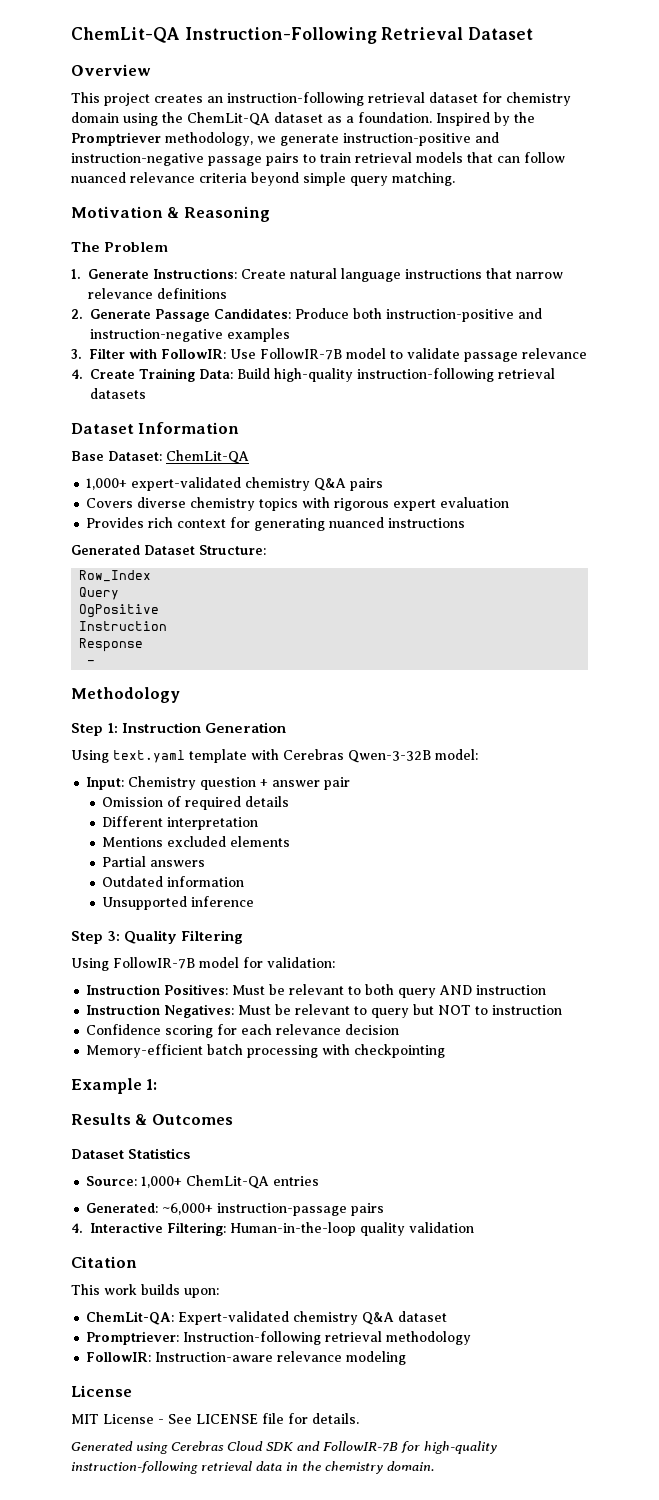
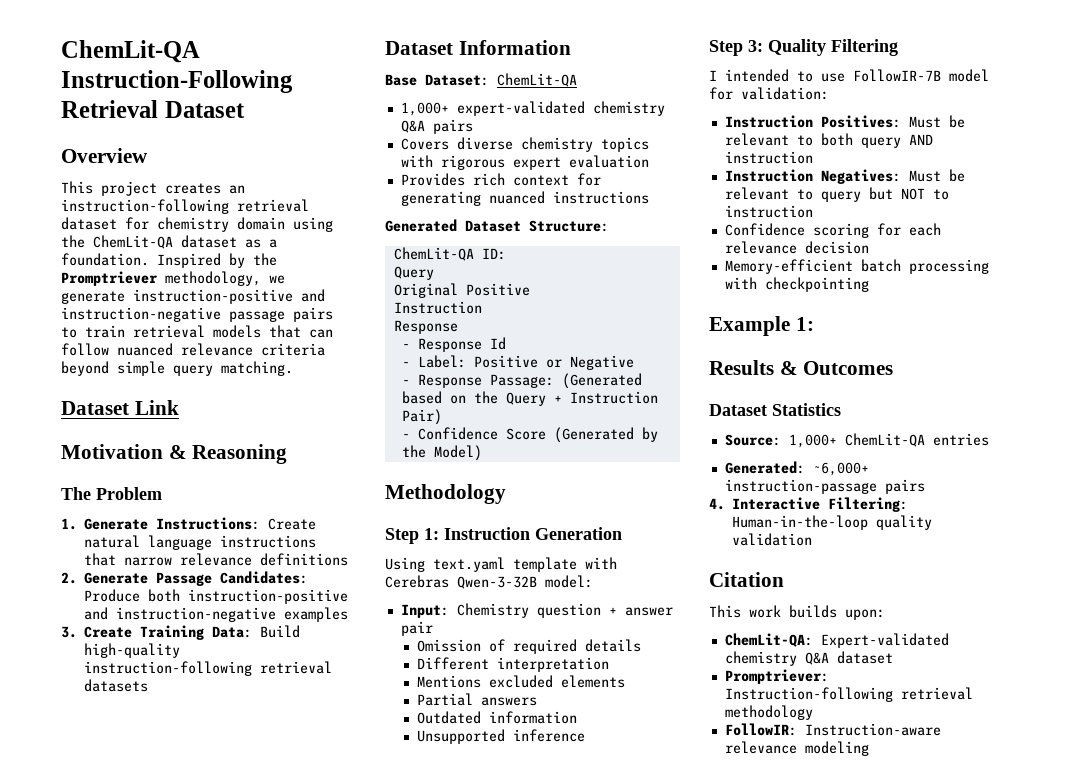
(455, 179) none -> [61,400,179,415] // Dataset Link
[89,348,587,362] [71,369,83,379] Filter with FollowIR: Use FollowIR-7B model to validate passage relevance // 4. -> (77, 632) none
[79,570,152,582] Row_Index -> [393,247,506,261] ChemLit-QA ID:
[79,604,160,618] OgPositive -> [393,283,530,298] Original Positive
(96, 662) none -> [417,337,506,352] [401,355,634,370] [401,373,642,389] [401,391,658,406] [401,409,442,425] [401,427,658,443] [401,445,482,461] Response Id // - Label: Positive or Negative // - Response Passage: (Generated based on the Query + Instruction Pair) // - Confidence Score (Generated by the Model)
[71,958,109,971] Using -> [709,69,845,82] I intended to use
[71,1385,132,1397] [71,1413,359,1424] [71,1441,497,1454] [71,1461,434,1474] // License // MIT License - See LICENSE file for details. // Generated using Cerebras Cloud SDK and FollowIR-7B for high-quality instruction-following retrieval data in the chemistry domain. -> (869, 748) none

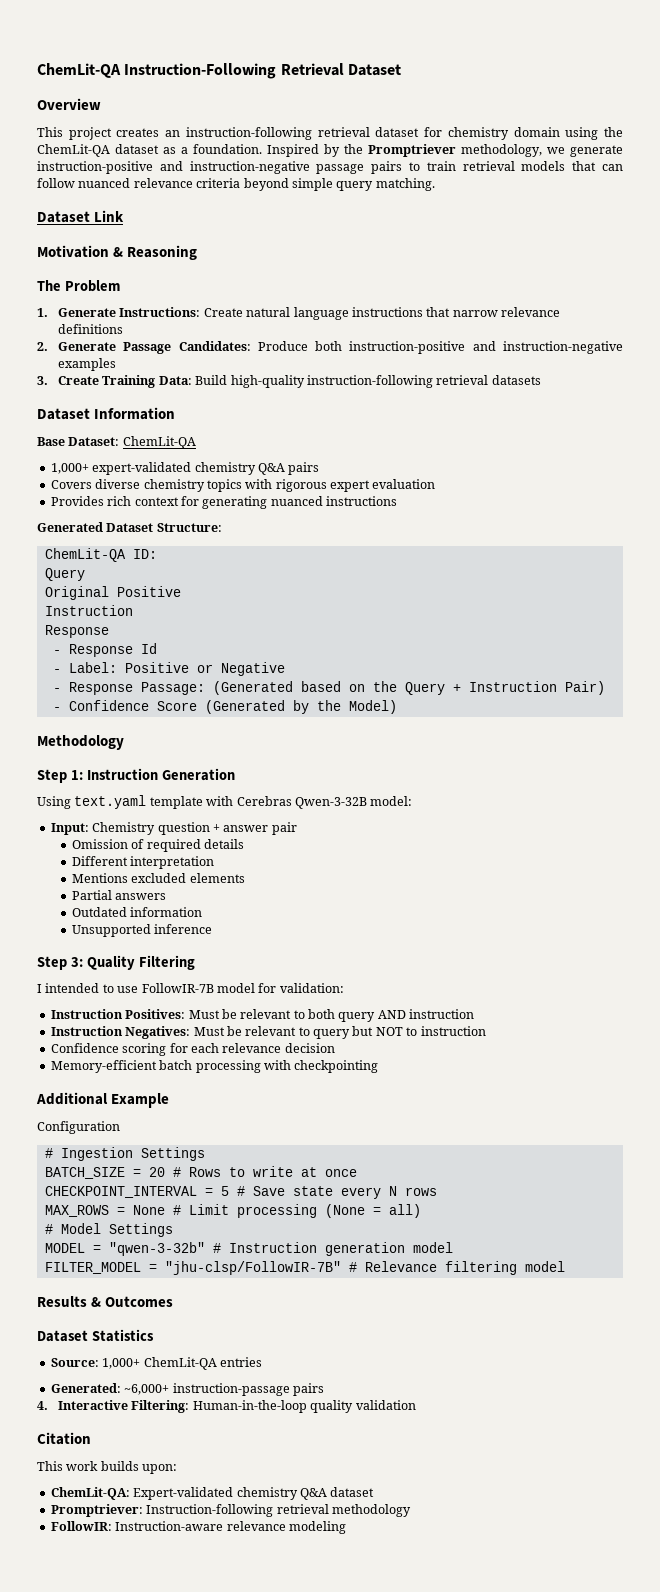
(869, 284) none -> [36,1092,108,1105] Additional
[795,317,814,331] 1: -> [37,1121,120,1134] [44,1147,205,1161] [44,1166,357,1179] [44,1186,437,1199] [44,1204,421,1218] [44,1223,173,1237] [44,1242,453,1256] [44,1261,565,1275] // Configuration // # Ingestion Settings // BATCH_SIZE = 20 # Rows to write at once // CHECKPOINT_INTERVAL = 5 # Save state every N rows // MAX_ROWS = None # Limit processing (None = all) // # Model Settings // MODEL = "qwen-3-32b" # Instruction generation model // FILTER_MODEL = "jhu-clsp/FollowIR-7B" # Relevance filtering model

